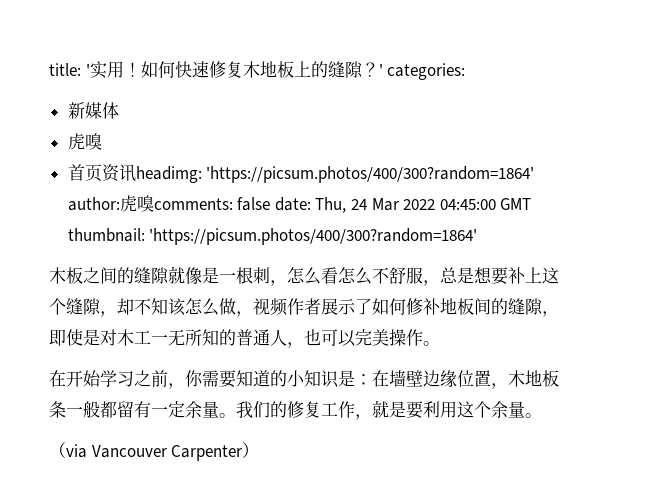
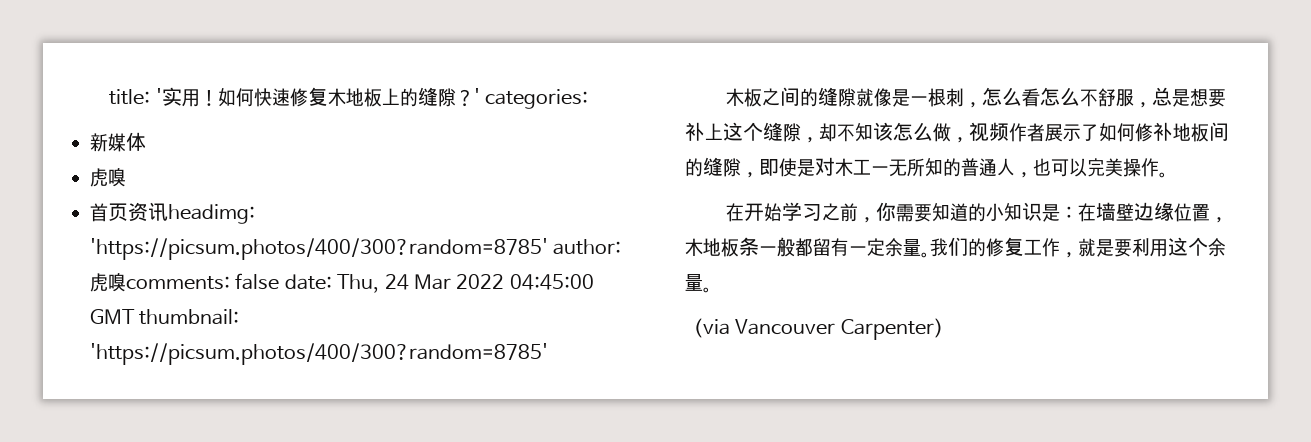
[206,166,535,183] 'https://picsum.photos/400/300?random=1864' -> [90,238,548,260] 'https://picsum.photos/400/300?random=8785'
[149,228,478,245] 'https://picsum.photos/400/300?random=1864' -> [90,343,548,365] 'https://picsum.photos/400/300?random=8785'

